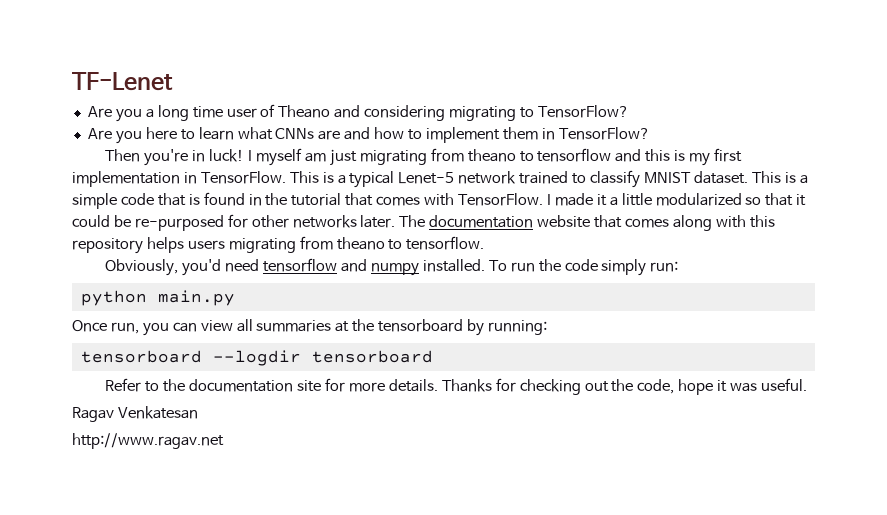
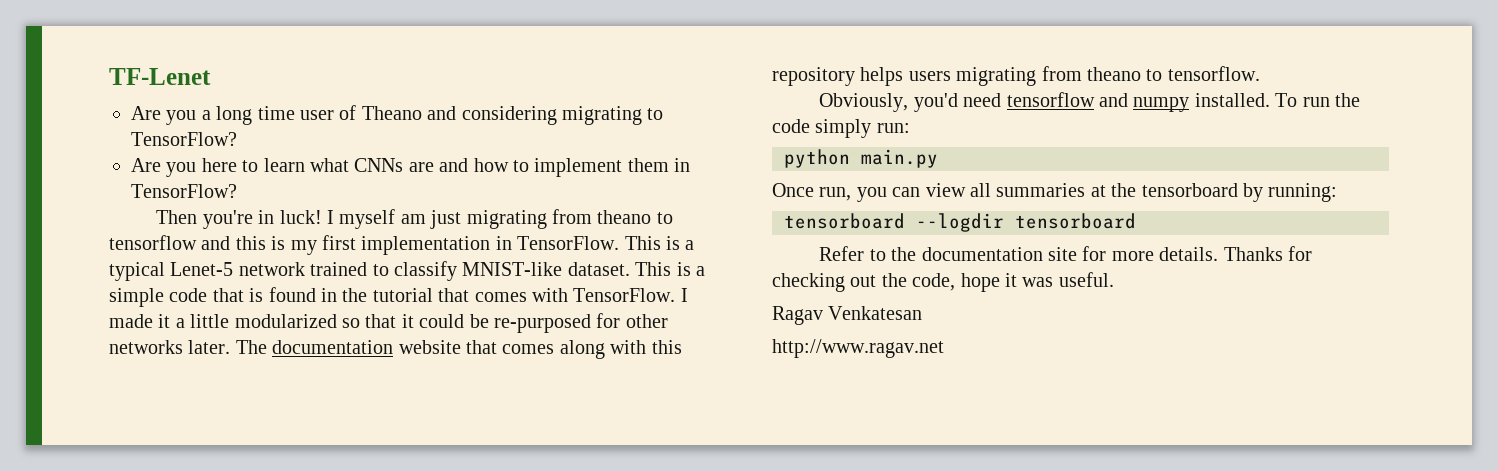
[643,172,691,183] MNIST -> [462,262,563,276] MNIST-like

